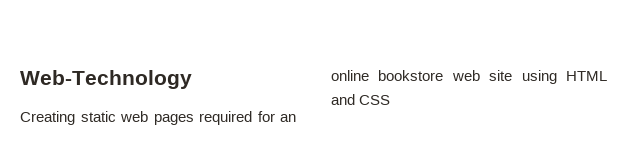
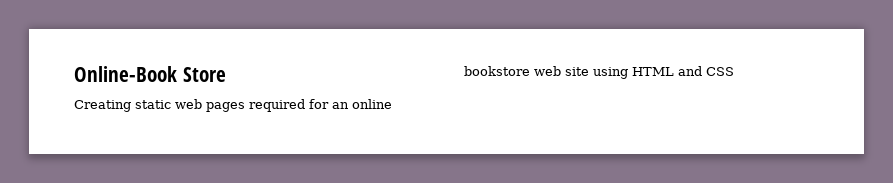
[20,70,192,89] Web-Technology -> [74,66,226,82] Online-Book Store

